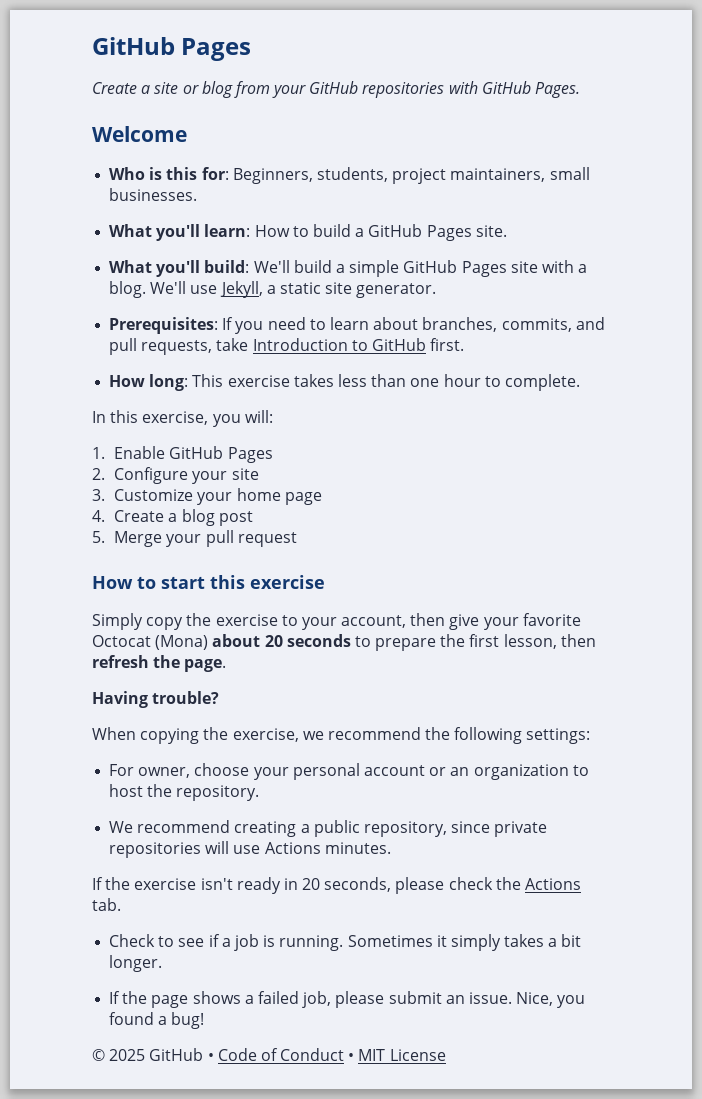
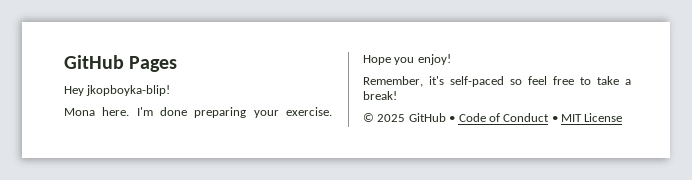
[92,37,252,61] [92,81,581,98] [92,126,187,142] [109,167,590,184] [109,188,198,201] [109,224,507,241] [109,260,588,277] [109,281,437,298] [109,317,605,334] [109,338,465,355] [109,374,580,391] [92,410,273,427] [92,446,273,463] [92,467,259,484] [92,488,322,505] [92,509,253,526] [92,530,297,547] [92,575,325,589] [92,613,581,630] [92,634,596,651] [92,655,227,672] [92,691,220,708] [92,727,591,744] [109,763,589,780] [109,784,260,801] [109,820,548,837] [109,841,391,858] [92,877,582,894] [92,898,121,911] [109,934,582,951] [109,955,163,972] [109,991,586,1008] [109,1012,205,1029] GitHub Pages // Create a site or blog from your GitHub repositories with GitHub Pages. // Welcome // Who is this for: Beginners, students, project maintainers, small businesses. // What you'll learn: How to build a GitHub Pages site. // What you'll build: We'll build a simple GitHub Pages site with a blog. We'll use Jekyll, a static site generator. // Prerequisites: If you need to learn about branches, commits, and pull requests, take Introduction to GitHub first. // How long: This exercise takes less than one hour to complete. // In this exercise, you will: // 1. Enable GitHub Pages // 2. Configure your site // 3. Customize your home page // 4. Create a blog post // 5. Merge your pull request // How to start this exercise // Simply copy the exercise to your account, then give your favorite Octocat (Mona) about 20 seconds to prepare the first lesson, then refresh the page. // Having trouble? // When copying the exercise, we recommend the following settings: // For owner, choose your personal account or an organization to host the repository. // We recommend creating a public repository, since private repositories will use Actions minutes. // If the exercise isn't ready in 20 seconds, please check the Actions tab. // Check to see if a job is running. Sometimes it simply takes a bit longer. // If the page shows a failed job, please submit an issue. Nice, you found a bug! -> [64,55,178,72] [64,85,171,96] [64,107,332,118] [363,54,451,65] [363,76,631,87] [363,91,397,100] GitHub Pages // Hey jkopboyka-blip! // Mona here. I'm done preparing your exercise. Hope you enjoy! // Remember, it's self-paced so feel free to take a break!

